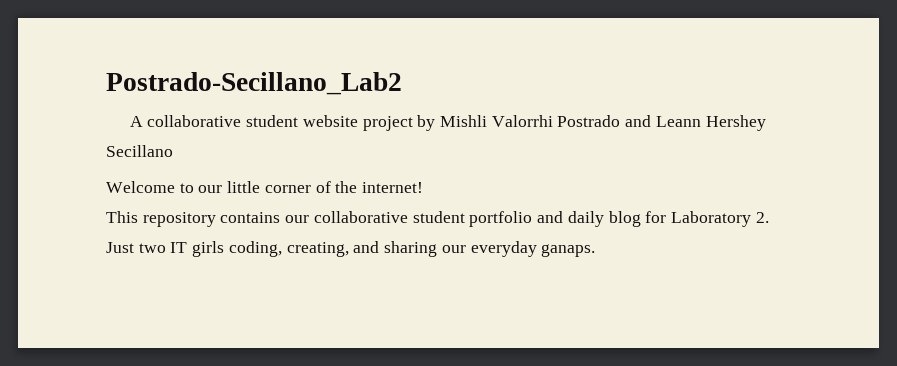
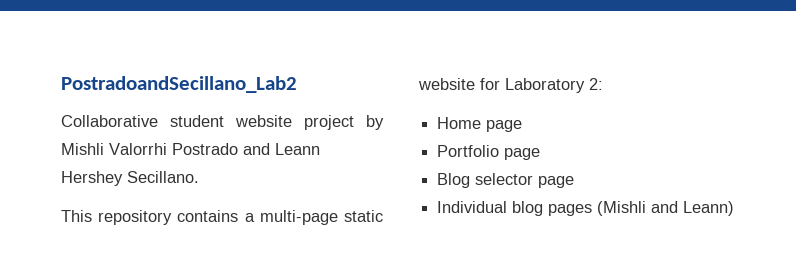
[106,72,402,95] [129,115,242,127] Postrado-Secillano_Lab2 // A collaborative -> [61,76,297,93] [61,115,158,127] PostradoandSecillano_Lab2 // Collaborative
[106,145,173,157] [106,181,424,193] [106,211,769,227] [106,241,596,257] Secillano // Welcome to our little corner of the internet! // This repository contains our collaborative student portfolio and daily blog for Laboratory 2. Just two IT girls coding, creating, and sharing our everyday ganaps. -> [127,171,199,183] [61,210,383,225] [418,78,603,93] [437,117,523,132] [437,145,541,160] [437,173,575,188] [437,201,735,216] Secillano. // This repository contains a multi-page static website for Laboratory 2: // Home page // Portfolio page // Blog selector page // Individual blog pages (Mishli and Leann)

